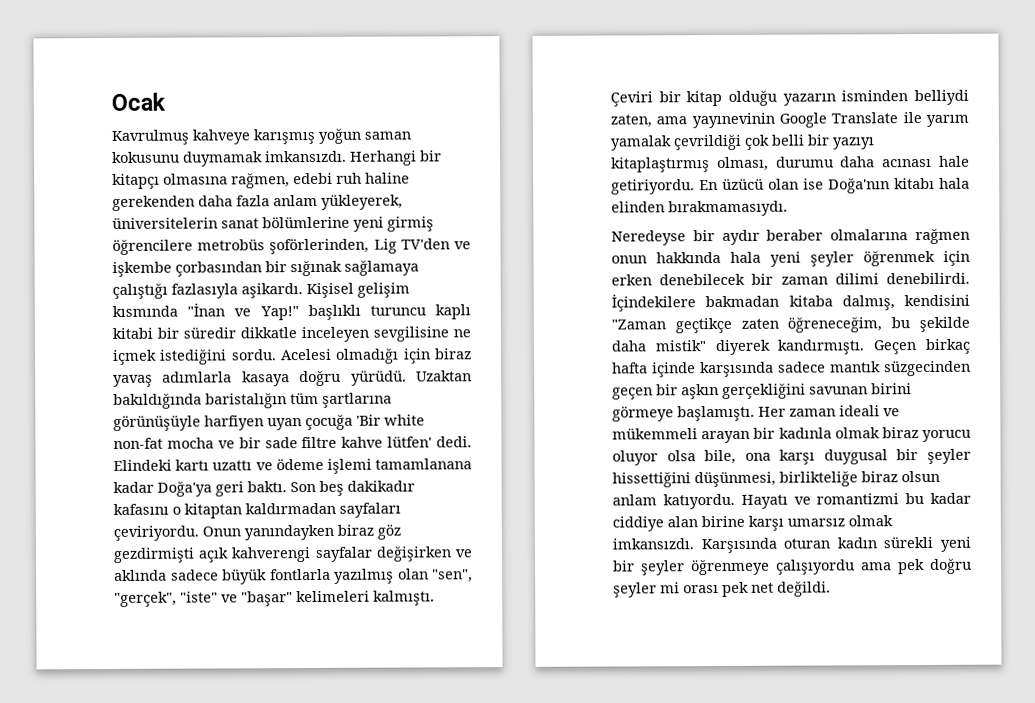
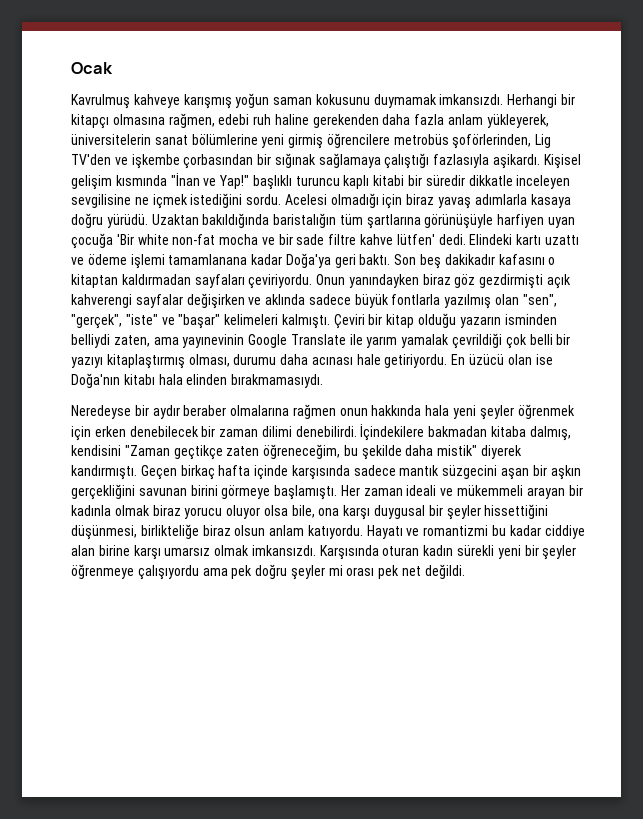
[884,360,971,377] [612,387,653,400] süzgecinden geçen -> [442,465,530,480] süzgecini aşan

